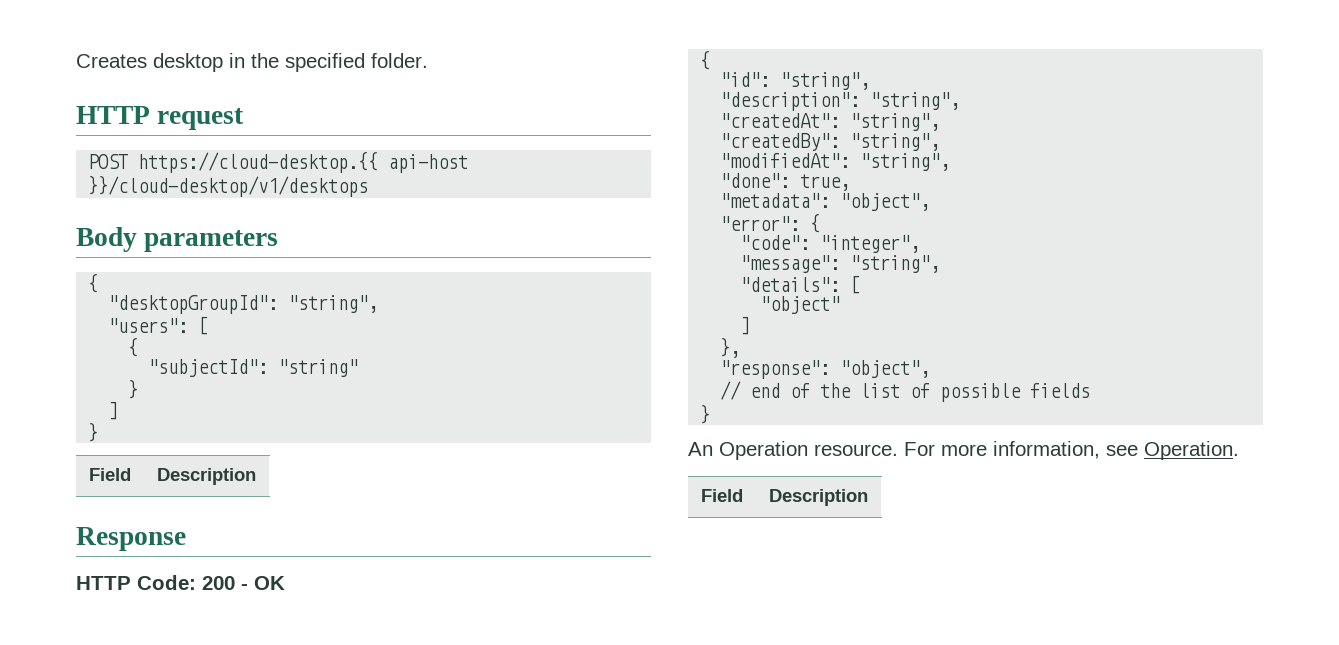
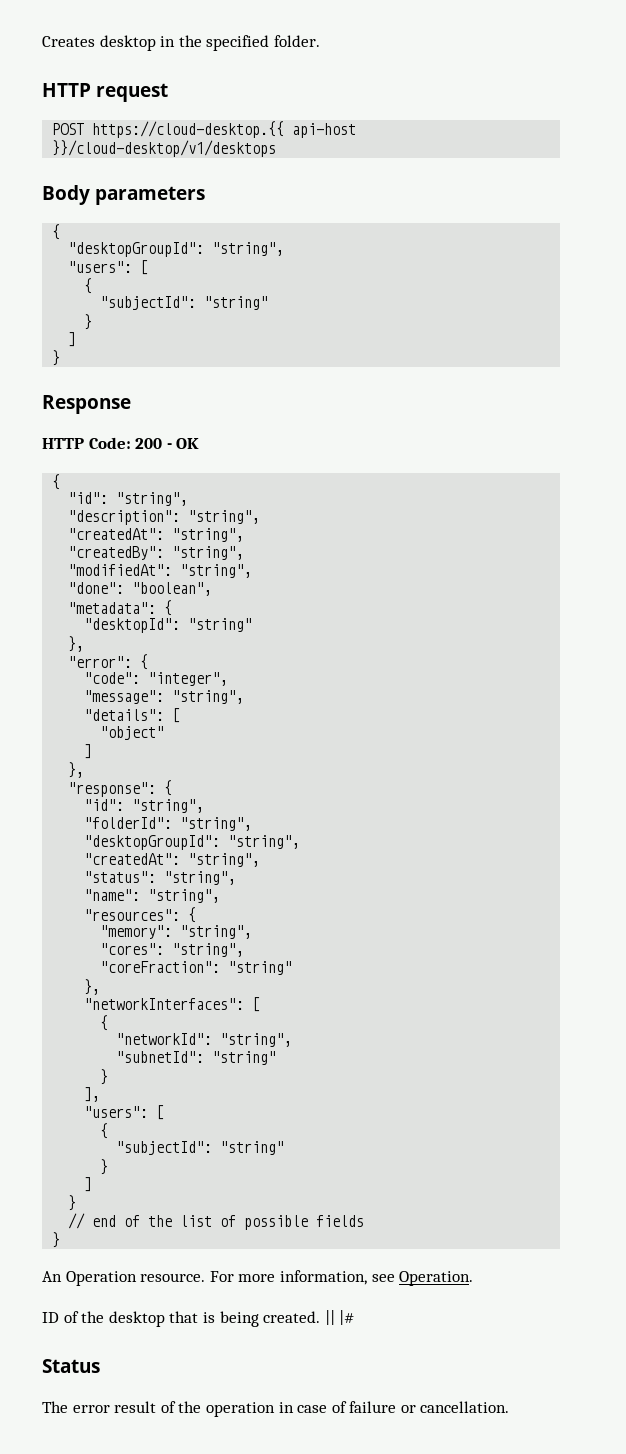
[88,468,131,481] [156,468,256,485] // Field | Description -> (61, 358) none
[800,174,851,191] true, -> [132,582,213,596] "boolean",
[840,193,931,211] "object", -> [164,600,173,616] [84,618,253,633] [68,636,85,652] { // "desktopId": "string" // },
[840,360,931,378] "object", -> [164,780,173,796] [84,799,205,813] [84,817,253,831] [84,835,301,850] [84,853,261,867] [84,871,237,885] [84,889,221,903] [84,907,197,923] [100,925,253,939] [100,943,245,957] [100,961,293,975] [84,979,101,995] [84,997,261,1012] [100,1015,109,1031] [116,1033,293,1047] [116,1051,277,1065] [100,1069,109,1085] [84,1087,101,1102] [84,1105,165,1120] [100,1123,109,1139] [116,1141,285,1155] [100,1159,109,1175] [84,1177,93,1192] [68,1195,77,1211] { // "id": "string", // "folderId": "string", // "desktopGroupId": "string", // "createdAt": "string", // "status": "string", // "name": "string", // "resources": { // "memory": "string", // "cores": "string", // "coreFraction": "string" // }, // "networkInterfaces": [ // { // "networkId": "string", // "subnetId": "string" // } // ], // "users": [ // { // "subjectId": "string" // } // ] // }
[700,489,743,502] [768,489,868,506] // Field | Description -> [42,1310,356,1327] [42,1359,100,1373] [42,1401,510,1417] // ID of the desktop that is being created. || |# // Status // The error result of the operation in case of failure or cancellation.

